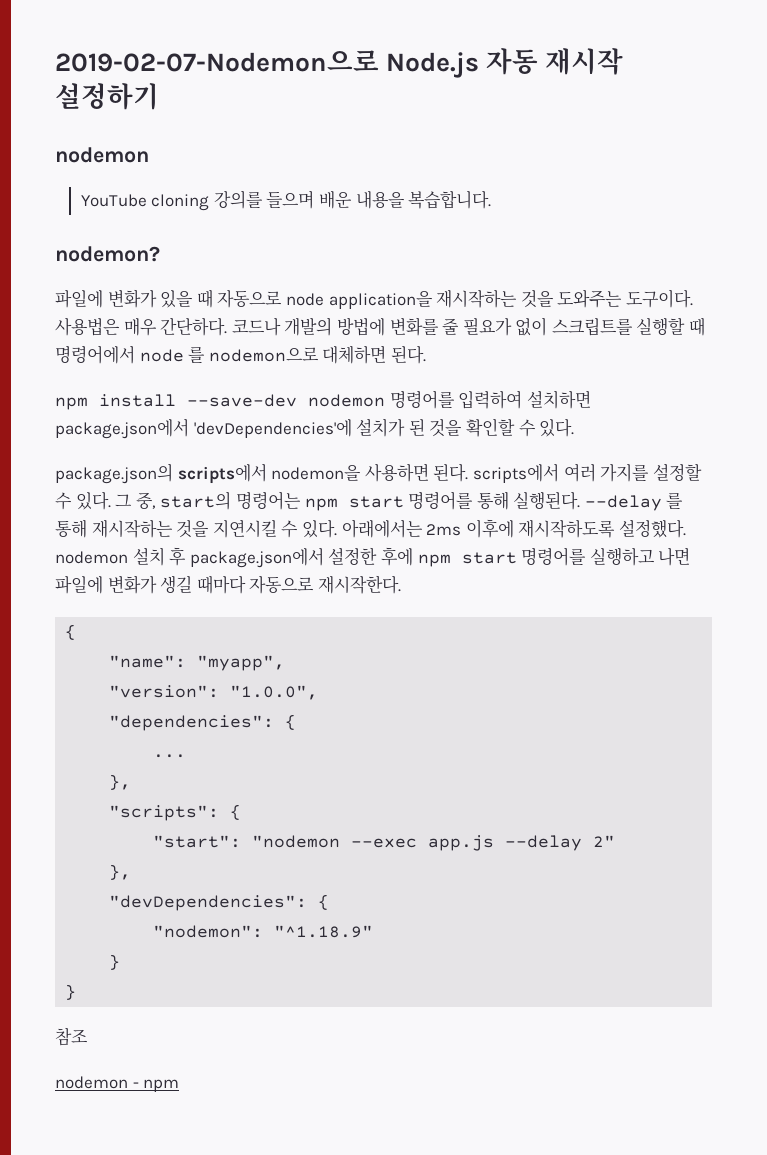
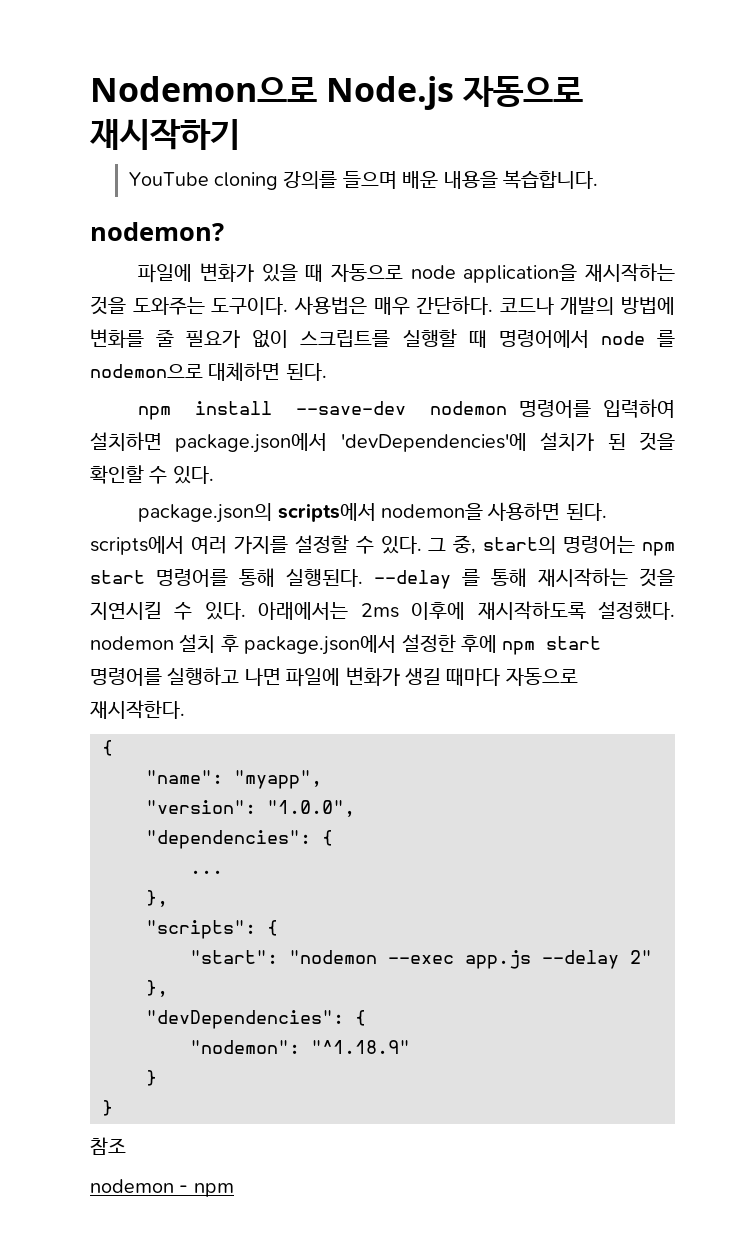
[55,48,624,78] [55,83,159,110] [55,147,149,163] 2019-02-07-Nodemon으로 Node.js 자동 재시작 설정하기 // nodemon -> [90,76,584,110] [90,119,240,150] Nodemon으로 Node.js 자동으로 재시작하기

